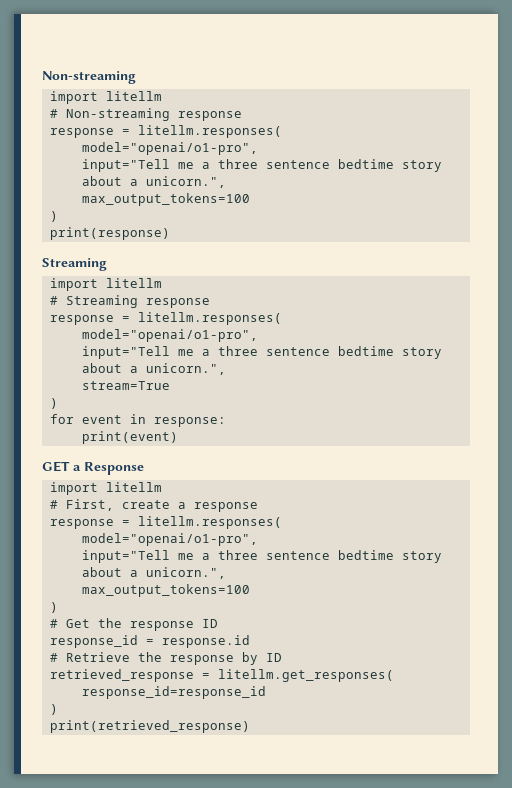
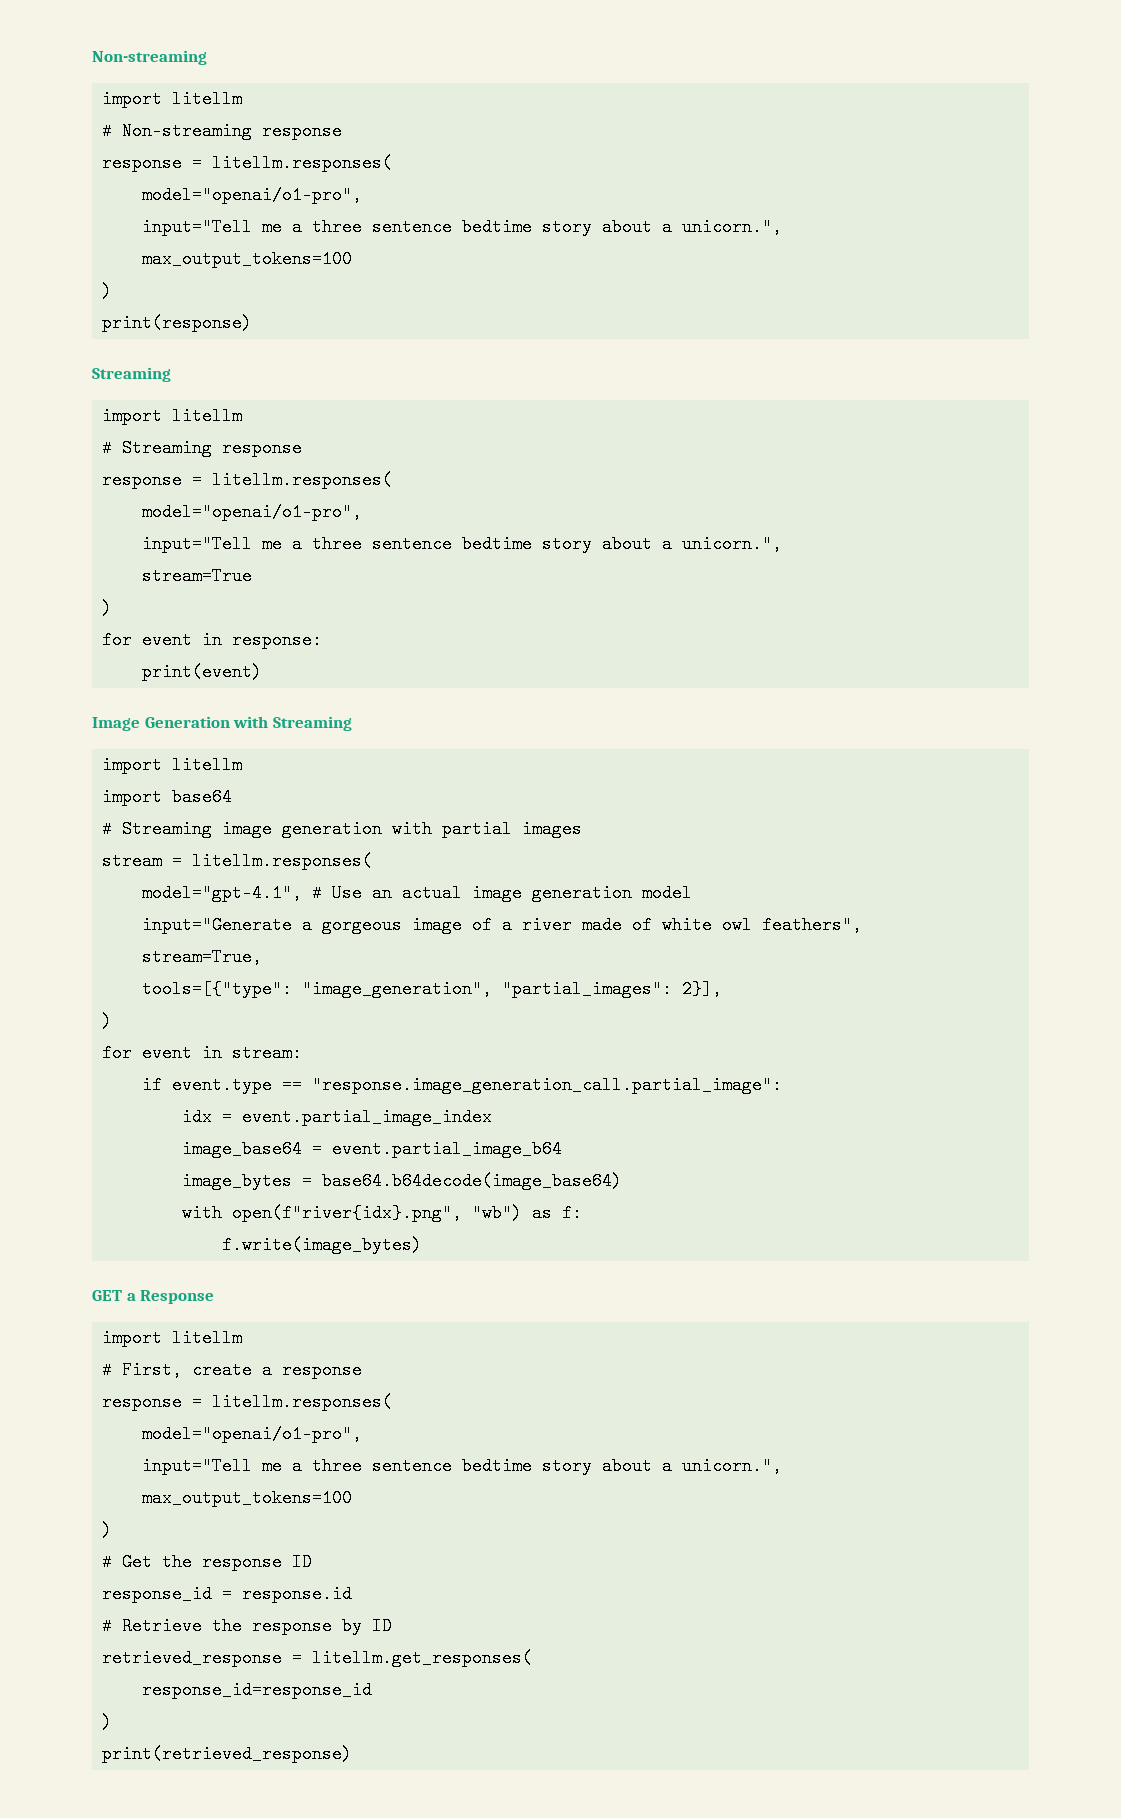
(178, 437) none -> [92,716,352,731] [102,756,243,774] [102,788,233,806] [102,820,583,838] [102,852,373,870] [142,884,693,902] [142,916,863,934] [142,948,263,966] [142,980,723,998] [102,1012,113,1030] [102,1044,303,1062] [142,1076,783,1094] [182,1108,493,1126] [182,1140,563,1158] [182,1172,623,1190] [182,1204,583,1222] [222,1236,423,1254] // Image Generation with Streaming // import litellm // import base64 // # Streaming image generation with partial images // stream = litellm.responses( // model="gpt-4.1", # Use an actual image generation model // input="Generate a gorgeous image of a river made of white owl feathers", // stream=True, // tools=[{"type": "image_generation", "partial_images": 2}], // ) // for event in stream: // if event.type == "response.image_generation_call.partial_image": // idx = event.partial_image_index // image_base64 = event.partial_image_b64 // image_bytes = base64.b64decode(image_base64) // with open(f"river{idx}.png", "wb") as f: // f.write(image_bytes)

